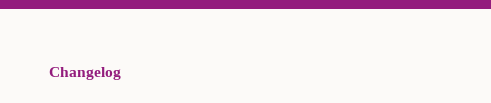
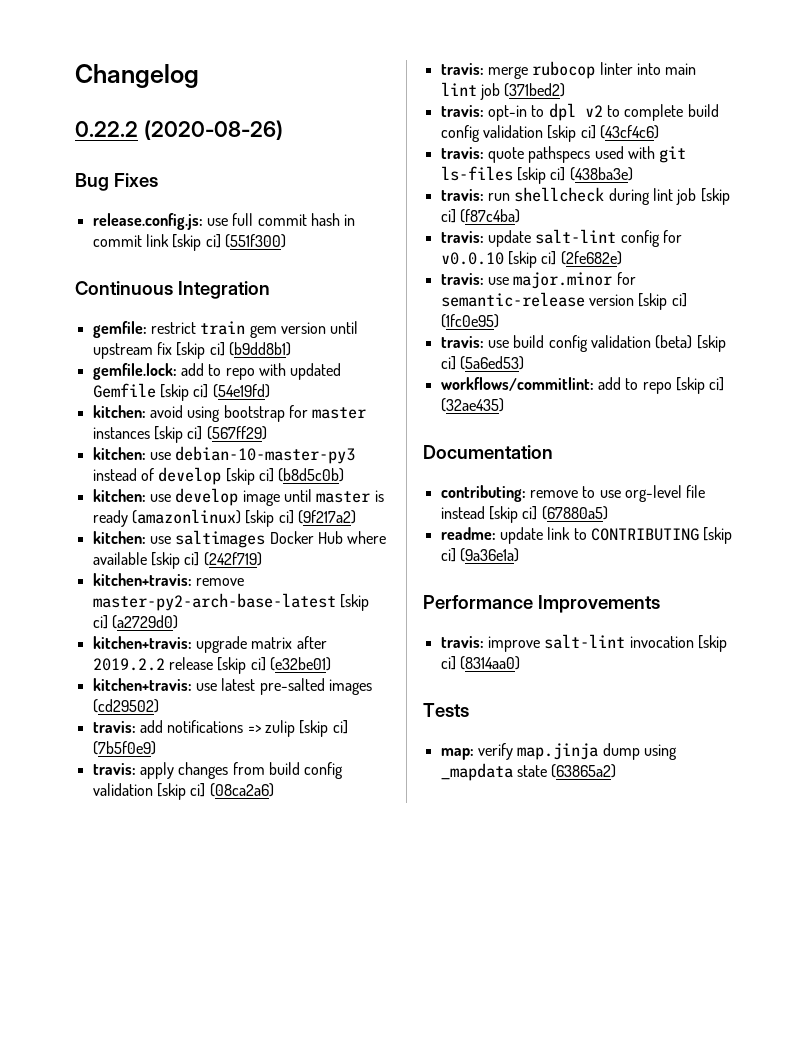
(121, 73) none -> [75,120,283,140] [75,173,158,191] [92,213,356,230] [92,234,286,251] [75,281,270,299] [92,321,359,338] [92,342,291,359] [92,363,342,380] [92,383,270,401] [92,405,367,422] [92,426,267,443] [92,446,356,464] [92,467,345,485] [92,488,384,506] [92,509,356,527] [92,530,387,548] [92,552,262,569] [92,573,244,586] [92,593,369,611] [92,615,178,629] [92,636,327,653] [92,657,331,674] [92,678,372,695] [92,699,159,713] [92,720,348,737] [92,741,156,755] [92,762,344,779] [92,783,274,800] [440,61,697,79] [440,82,566,100] [440,103,719,121] [440,125,659,142] [440,146,687,163] [440,166,633,184] [440,187,730,205] [440,209,520,223] [440,229,682,247] [440,251,622,268] [440,272,636,289] [440,292,687,310] [440,314,499,328] [440,335,726,352] [440,356,524,370] [440,377,725,394] [440,398,504,412] [423,445,553,459] [440,485,706,502] [440,506,608,523] [440,527,733,544] [440,548,519,562] [423,595,660,613] [440,634,727,652] [440,656,520,670] [423,703,469,717] [440,743,677,760] [440,763,617,781] // 0.22.2 (2020-08-26) // Bug Fixes // release.config.js: use full commit hash in commit link [skip ci] (551f300) // Continuous Integration // gemfile: restrict train gem version until upstream fix [skip ci] (b9dd8b1) // gemfile.lock: add to repo with updated Gemfile [skip ci] (54e19fd) // kitchen: avoid using bootstrap for master instances [skip ci] (567ff29) // kitchen: use debian-10-master-py3 instead of develop [skip ci] (b8d5c0b) // kitchen: use develop image until master is ready (amazonlinux) [skip ci] (9f217a2) // kitchen: use saltimages Docker Hub where available [skip ci] (242f719) // kitchen+travis: remove master-py2-arch-base-latest [skip ci] (a2729d0) // kitchen+travis: upgrade matrix after 2019.2.2 release [skip ci] (e32be01) // kitchen+travis: use latest pre-salted images (cd29502) // travis: add notifications => zulip [skip ci] (7b5f0e9) // travis: apply changes from build config validation [skip ci] (08ca2a6) // travis: merge rubocop linter into main lint job (371bed2) // travis: opt-in to dpl v2 to complete build config validation [skip ci] (43cf4c6) // travis: quote pathspecs used with git ls-files [skip ci] (438ba3e) // travis: run shellcheck during lint job [skip ci] (f87c4ba) // travis: update salt-lint config for v0.0.10 [skip ci] (2fe682e) // travis: use major.minor for semantic-release version [skip ci] (1fc0e95) // travis: use build config validation (beta) [skip ci] (5a6ed53) // workflows/commitlint: add to repo [skip ci] (32ae435) // Documentation // contributing: remove to use org-level file instead [skip ci] (67880a5) // readme: update link to CONTRIBUTING [skip ci] (9a36e1a) // Performance Improvements // travis: improve salt-lint invocation [skip ci] (8314aa0) // Tests // map: verify map.jinja dump using _mapdata state (63865a2)

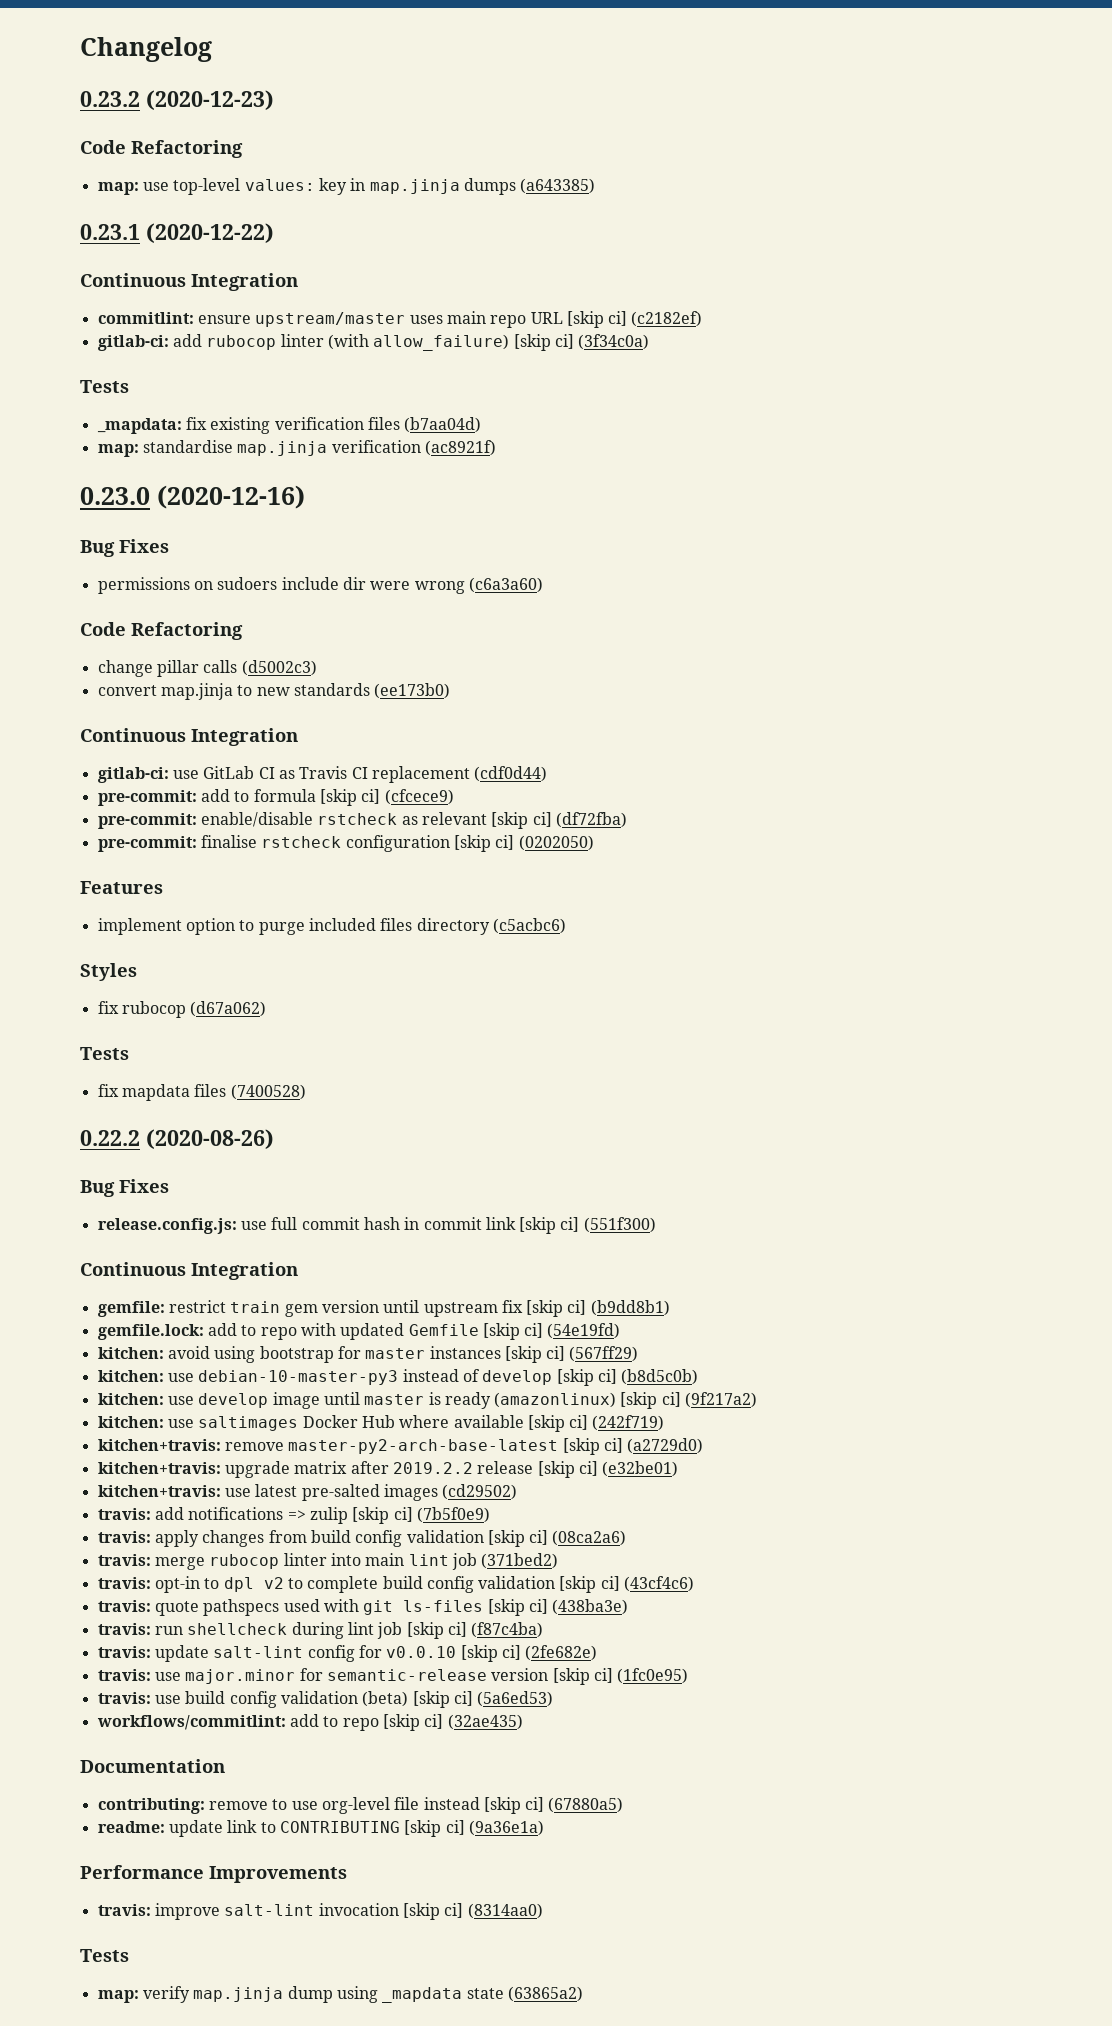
(199, 76) none -> [80,90,274,110] [80,140,243,158] [97,178,596,195] [80,223,274,243] [80,273,298,291] [97,311,703,328] [97,334,650,351] [80,380,129,393] [96,417,482,434] [97,440,496,457] [80,485,305,509] [80,539,169,557] [97,577,543,594] [80,622,243,640] [97,660,317,677] [97,683,451,700] [80,728,298,746] [97,766,548,783] [97,789,454,806] [97,812,627,829] [97,835,594,852] [80,881,163,894] [97,918,566,935] [80,963,137,981] [97,1001,267,1018] [80,1047,129,1060] [97,1084,306,1101] // 0.23.2 (2020-12-23) // Code Refactoring // map: use top-level values: key in map.jinja dumps (a643385) // 0.23.1 (2020-12-22) // Continuous Integration // commitlint: ensure upstream/master uses main repo URL [skip ci] (c2182ef) // gitlab-ci: add rubocop linter (with allow_failure) [skip ci] (3f34c0a) // Tests // _mapdata: fix existing verification files (b7aa04d) // map: standardise map.jinja verification (ac8921f) // 0.23.0 (2020-12-16) // Bug Fixes // permissions on sudoers include dir were wrong (c6a3a60) // Code Refactoring // change pillar calls (d5002c3) // convert map.jinja to new standards (ee173b0) // Continuous Integration // gitlab-ci: use GitLab CI as Travis CI replacement (cdf0d44) // pre-commit: add to formula [skip ci] (cfcece9) // pre-commit: enable/disable rstcheck as relevant [skip ci] (df72fba) // pre-commit: finalise rstcheck configuration [skip ci] (0202050) // Features // implement option to purge included files directory (c5acbc6) // Styles // fix rubocop (d67a062) // Tests // fix mapdata files (7400528)

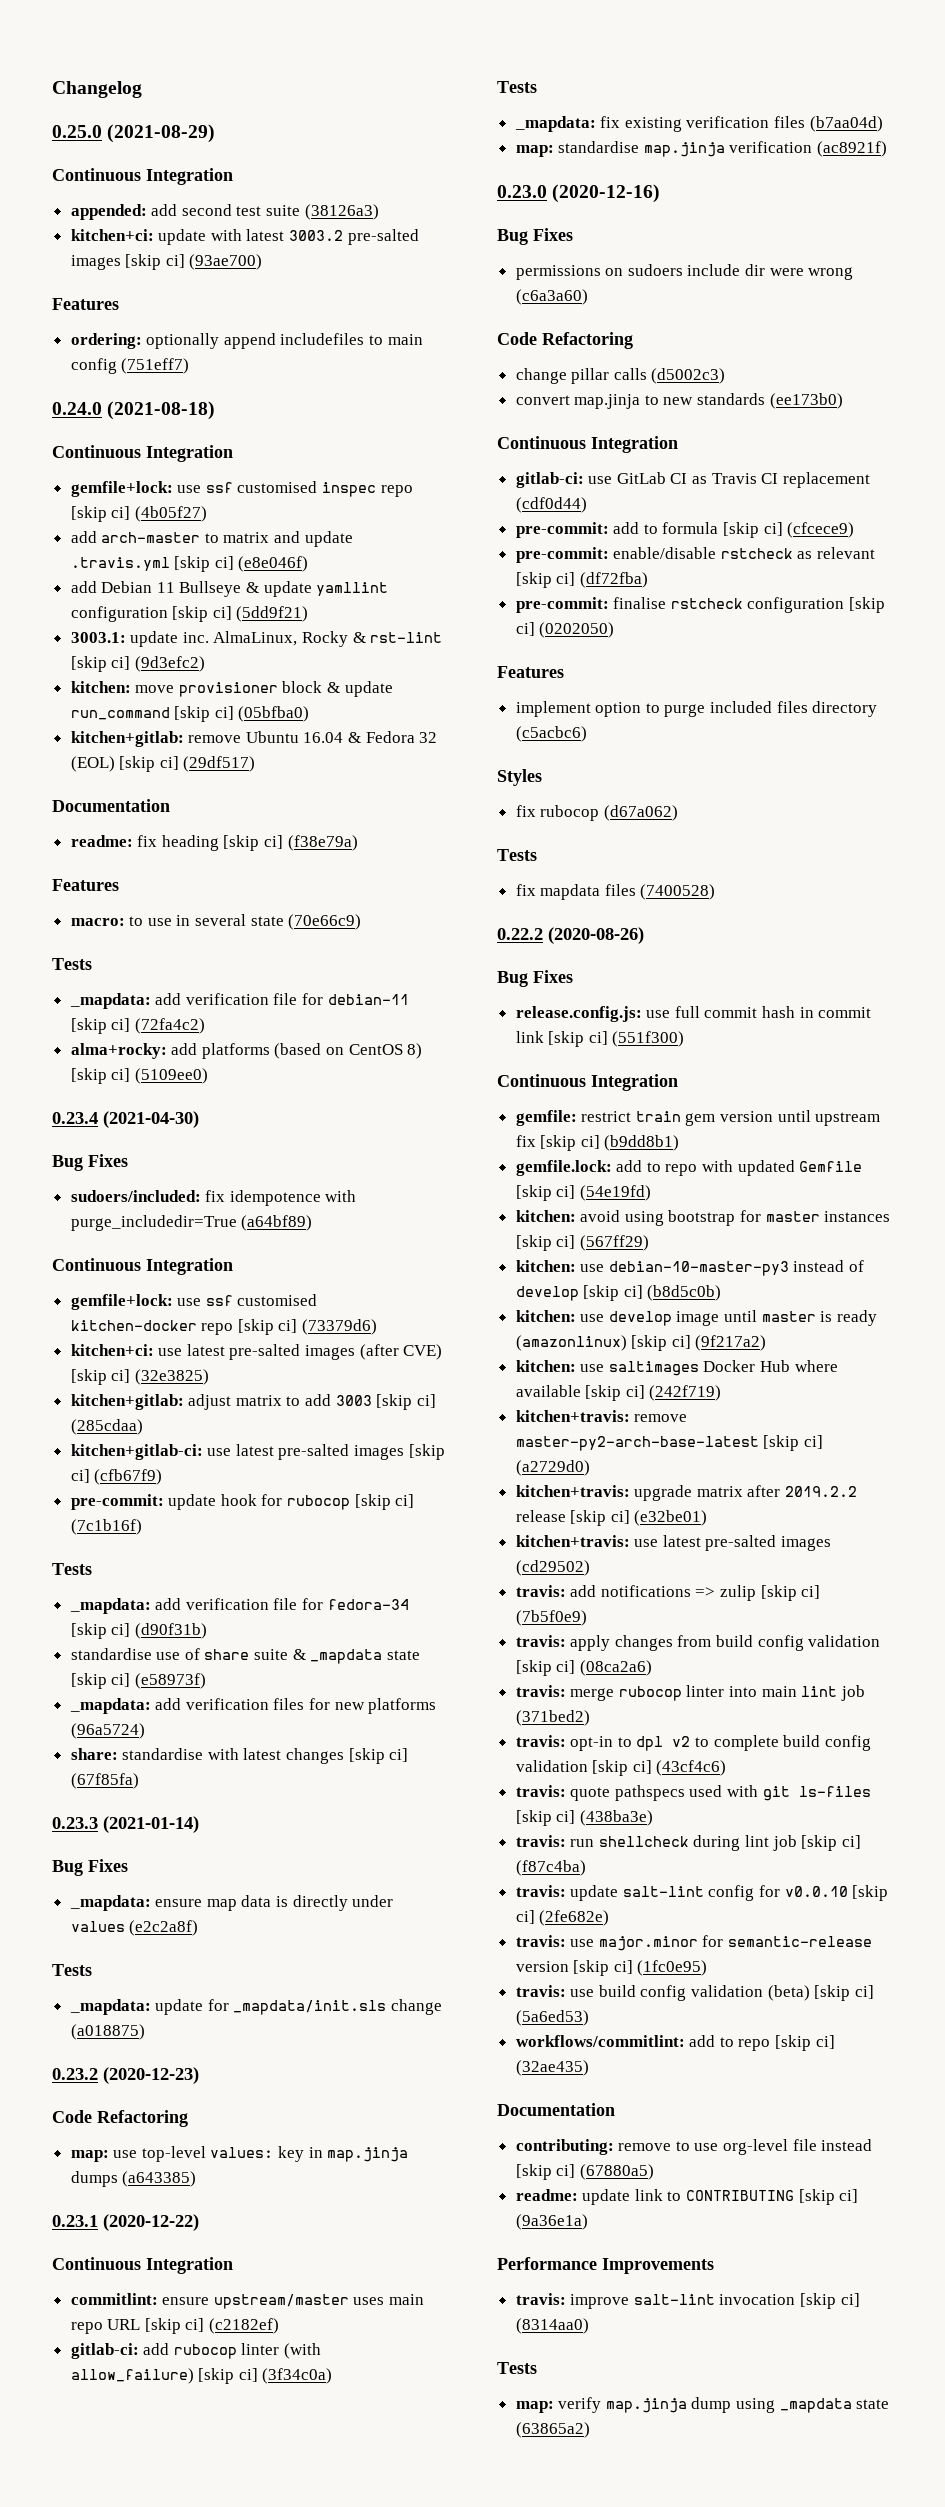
(212, 49) none -> [52,124,216,143] [52,168,233,185] [70,204,379,220] [70,229,419,245] [70,254,263,270] [52,298,119,310] [70,333,423,349] [70,358,190,374] [52,401,216,420] [52,445,233,462] [70,481,413,497] [70,506,207,522] [70,531,353,547] [70,556,309,572] [70,581,389,597] [70,606,309,622] [70,631,443,647] [70,656,205,672] [70,681,393,697] [70,706,310,722] [70,731,438,747] [70,756,256,772] [52,799,170,812] [70,835,358,851] [52,879,119,891] [70,914,362,930] [52,958,92,970] [69,993,409,1009] [70,1018,205,1034] [70,1043,423,1059] [70,1068,208,1084] [52,1111,199,1128] [52,1154,128,1171] [70,1190,357,1206] [70,1215,313,1231] [52,1258,233,1275] [70,1294,318,1310] [70,1319,378,1335] [70,1344,443,1360] [70,1369,209,1385] [70,1394,436,1410] [70,1419,143,1435] [70,1444,445,1460] [70,1469,163,1485] [70,1494,415,1510] [70,1519,142,1535] [52,1563,92,1575] [69,1598,409,1614] [70,1623,207,1639] [70,1648,420,1664] [70,1673,206,1689] [69,1698,437,1714] [70,1723,145,1739] [70,1748,409,1764] [70,1773,139,1789] [52,1816,199,1833] [52,1859,128,1876] [69,1895,394,1911] [70,1920,199,1936] [52,1964,92,1976] [69,1999,443,2015] [70,2024,145,2040] // 0.25.0 (2021-08-29) // Continuous Integration // appended: add second test suite (38126a3) // kitchen+ci: update with latest 3003.2 pre-salted images [skip ci] (93ae700) // Features // ordering: optionally append includefiles to main config (751eff7) // 0.24.0 (2021-08-18) // Continuous Integration // gemfile+lock: use ssf customised inspec repo [skip ci] (4b05f27) // add arch-master to matrix and update .travis.yml [skip ci] (e8e046f) // add Debian 11 Bullseye & update yamllint configuration [skip ci] (5dd9f21) // 3003.1: update inc. AlmaLinux, Rocky & rst-lint [skip ci] (9d3efc2) // kitchen: move provisioner block & update run_command [skip ci] (05bfba0) // kitchen+gitlab: remove Ubuntu 16.04 & Fedora 32 (EOL) [skip ci] (29df517) // Documentation // readme: fix heading [skip ci] (f38e79a) // Features // macro: to use in several state (70e66c9) // Tests // _mapdata: add verification file for debian-11 [skip ci] (72fa4c2) // alma+rocky: add platforms (based on CentOS 8) [skip ci] (5109ee0) // 0.23.4 (2021-04-30) // Bug Fixes // sudoers/included: fix idempotence with purge_includedir=True (a64bf89) // Continuous Integration // gemfile+lock: use ssf customised kitchen-docker repo [skip ci] (73379d6) // kitchen+ci: use latest pre-salted images (after CVE) [skip ci] (32e3825) // kitchen+gitlab: adjust matrix to add 3003 [skip ci] (285cdaa) // kitchen+gitlab-ci: use latest pre-salted images [skip ci] (cfb67f9) // pre-commit: update hook for rubocop [skip ci] (7c1b16f) // Tests // _mapdata: add verification file for fedora-34 [skip ci] (d90f31b) // standardise use of share suite & _mapdata state [skip ci] (e58973f) // _mapdata: add verification files for new platforms (96a5724) // share: standardise with latest changes [skip ci] (67f85fa) // 0.23.3 (2021-01-14) // Bug Fixes // _mapdata: ensure map data is directly under values (e2c2a8f) // Tests // _mapdata: update for _mapdata/init.sls change (a018875)

